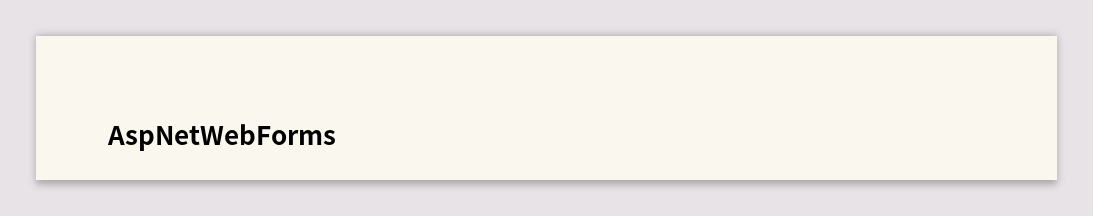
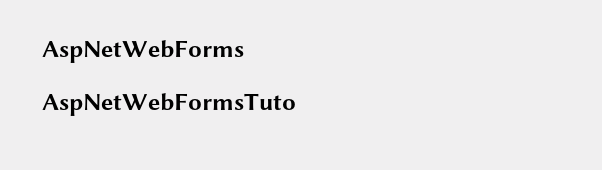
(336, 137) none -> [42,93,296,116] // AspNetWebFormsTuto

